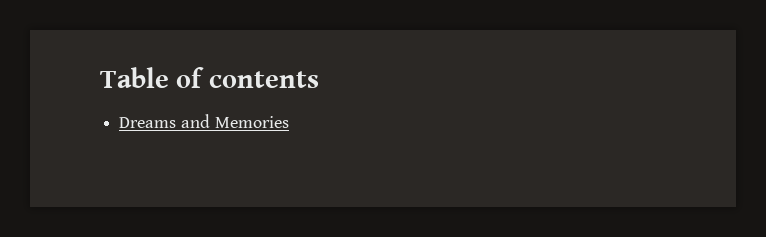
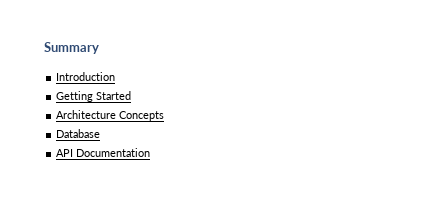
[100,67,319,88] [119,114,289,128] Table of contents // Dreams and Memories -> [44,42,99,54] [56,72,116,81] [56,91,132,102] [56,110,165,121] [56,129,101,138] [56,148,151,157] Summary // Introduction // Getting Started // Architecture Concepts // Database // API Documentation

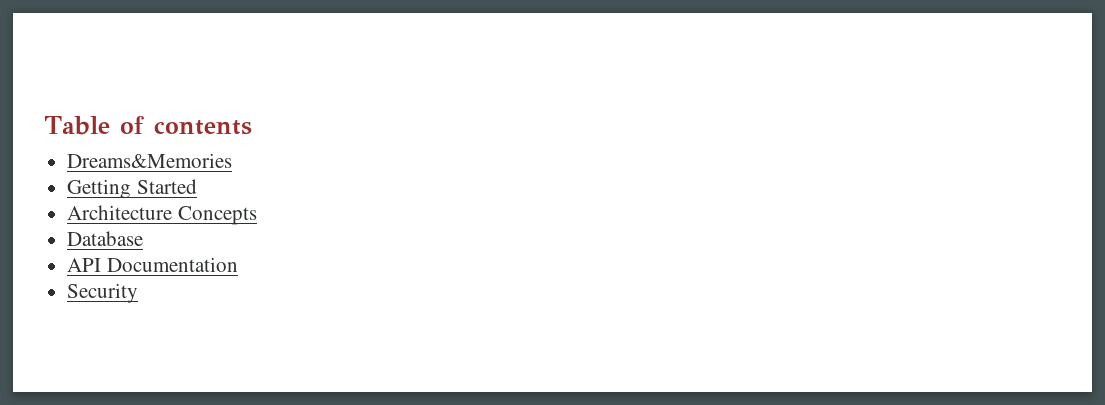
[44,42,99,54] [56,72,116,81] Summary // Introduction -> [44,116,252,135] [67,153,233,168] Table of contents // Dreams&Memories
(151, 152) none -> [67,283,139,303] // Security

